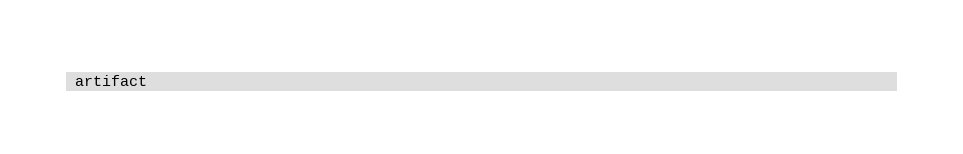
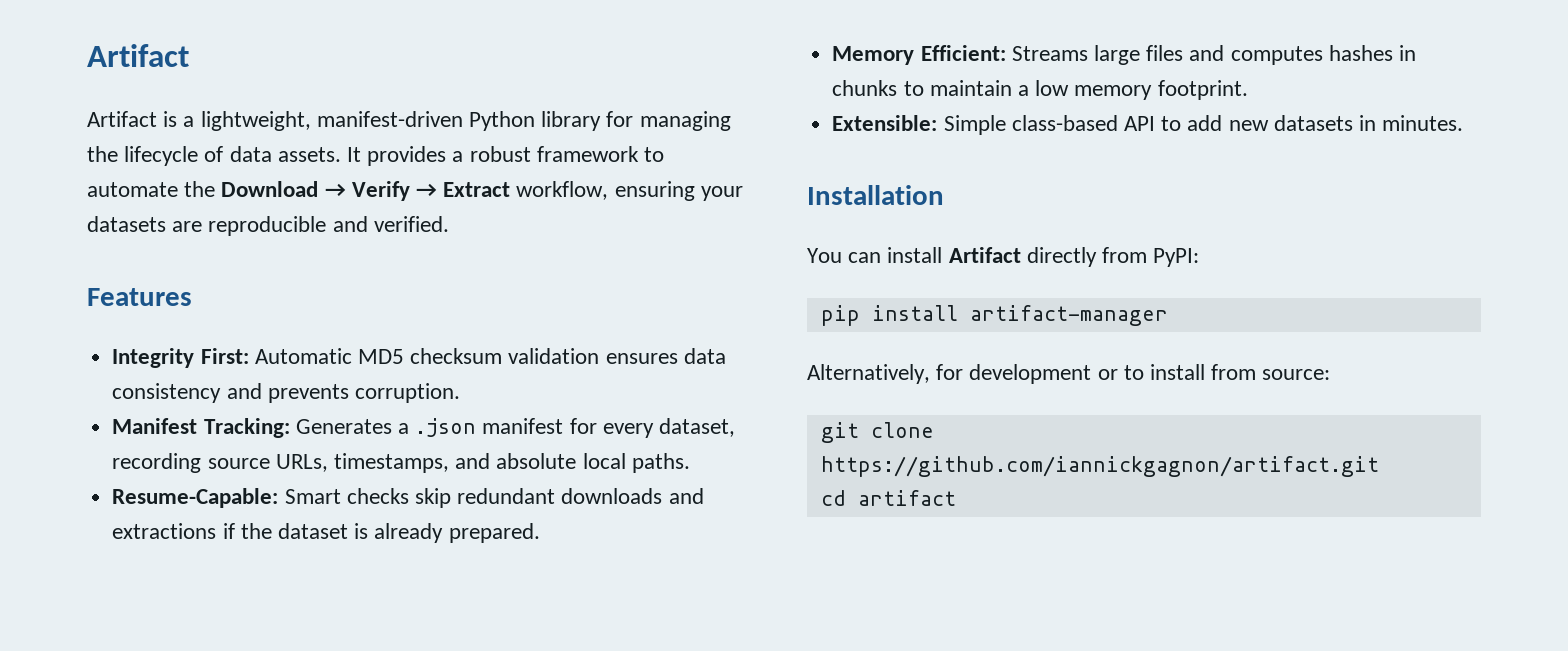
(74, 80) none -> [87,44,189,67] [87,111,731,131] [87,146,665,166] [87,181,743,201] [87,216,449,236] [87,288,192,306] [112,348,726,368] [112,383,460,403] [112,418,735,438] [112,453,690,473] [112,488,704,508] [112,523,540,543] [832,45,1416,65] [832,80,1248,100] [832,115,1464,135] [807,185,944,205] [807,247,1200,267] [820,305,1168,326] [807,364,1331,384] [820,422,934,443] [820,456,1379,477] [820,490,846,506] Artifact // Artifact is a lightweight, manifest-driven Python library for managing the lifecycle of data assets. It provides a robust framework to automate the Download → Verify → Extract workflow, ensuring your datasets are reproducible and verified. // Features // Integrity First: Automatic MD5 checksum validation ensures data consistency and prevents corruption. // Manifest Tracking: Generates a .json manifest for every dataset, recording source URLs, timestamps, and absolute local paths. // Resume-Capable: Smart checks skip redundant downloads and extractions if the dataset is already prepared. // Memory Efficient: Streams large files and computes hashes in chunks to maintain a low memory footprint. // Extensible: Simple class-based API to add new datasets in minutes. // Installation // You can install Artifact directly from PyPI: // pip install artifact-manager // Alternatively, for development or to install from source: // git clone https://github.com/iannickgagnon/artifact.git // cd

